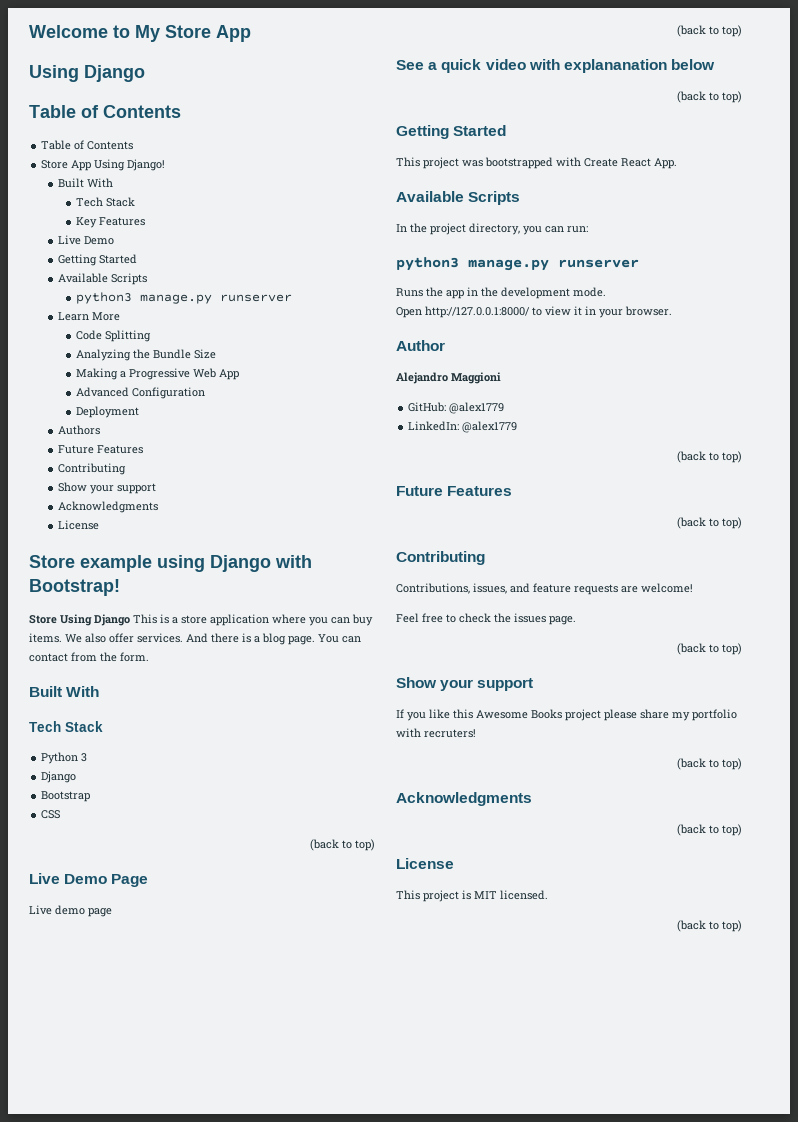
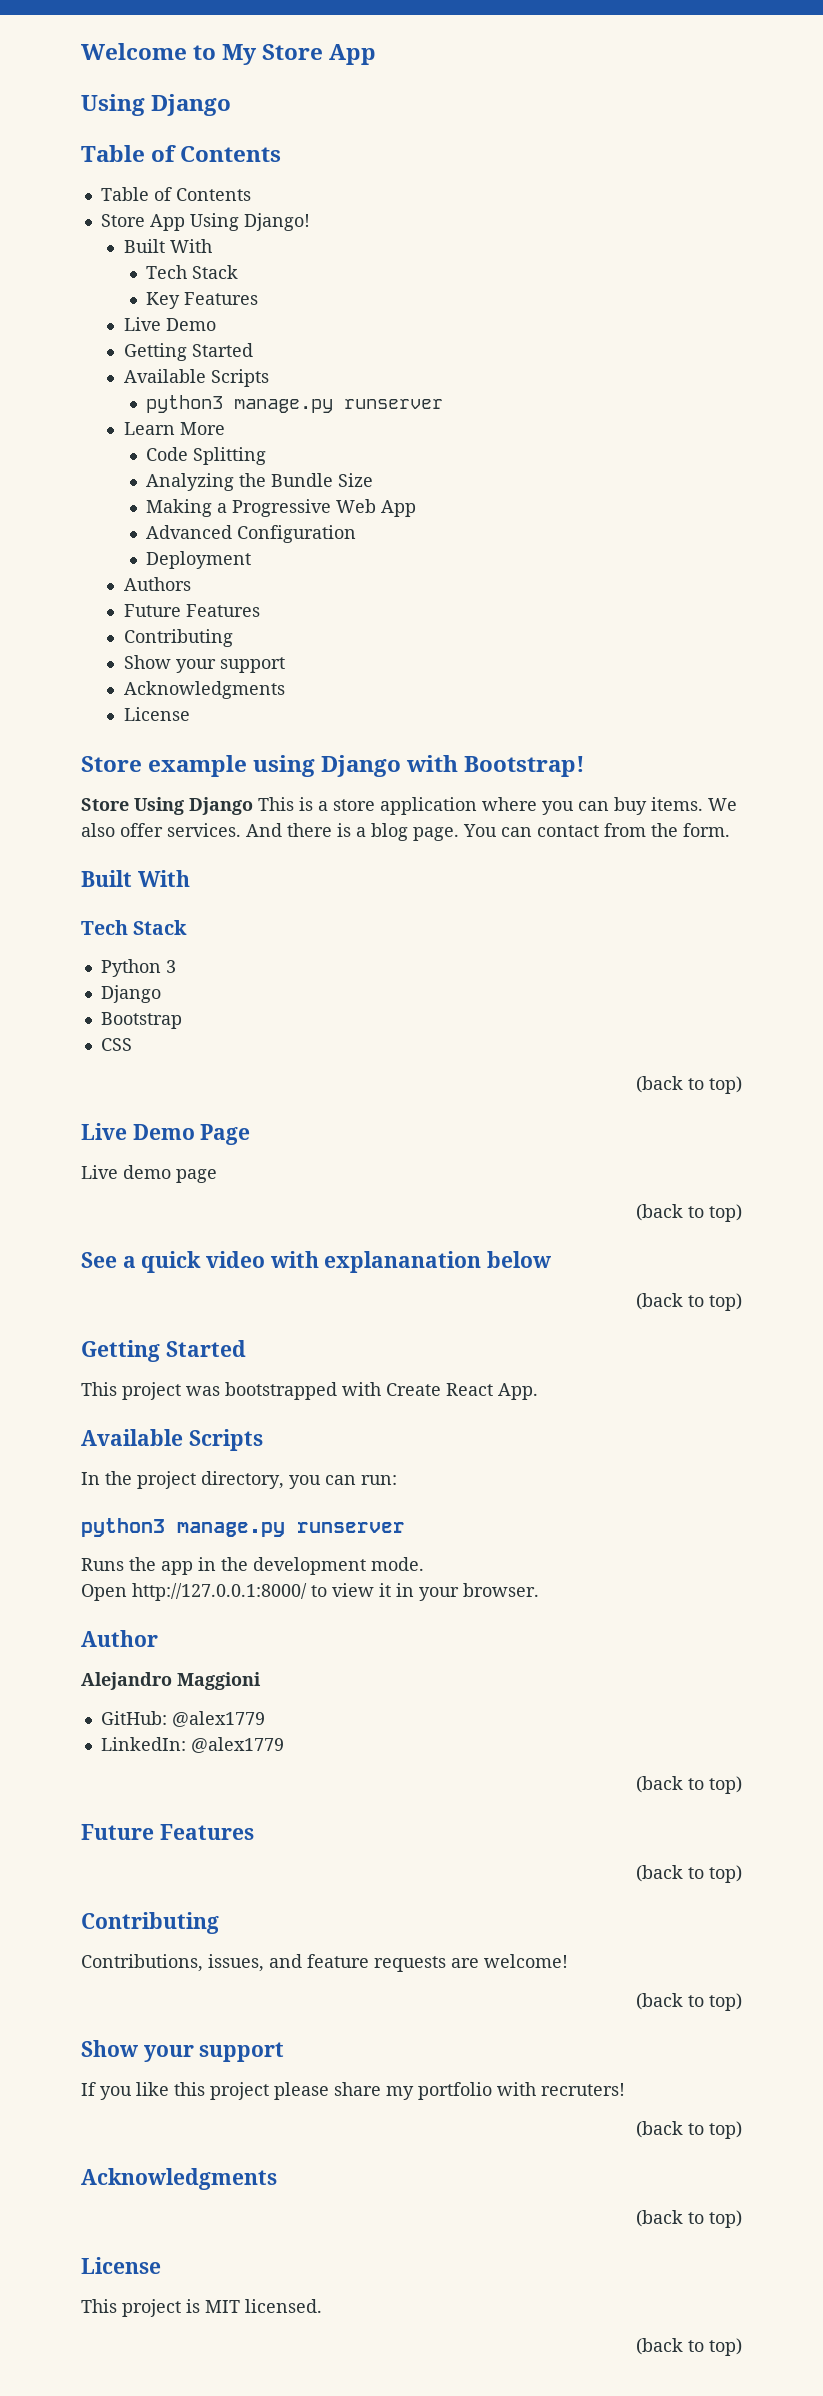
[396,613,576,625] // Feel free to check the issues page. -> (568, 1961) none
[476,709,562,719] Awesome Books -> (205, 2089) none

